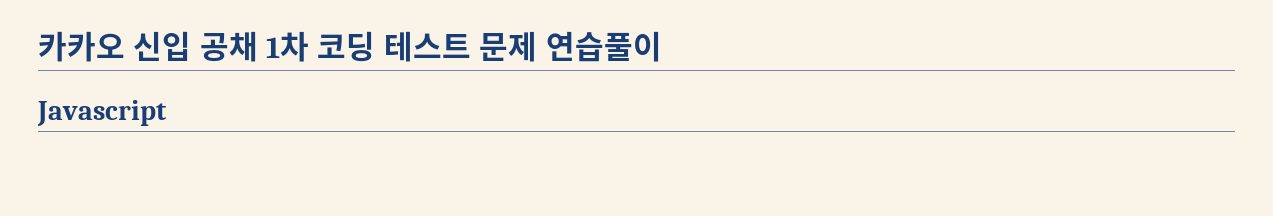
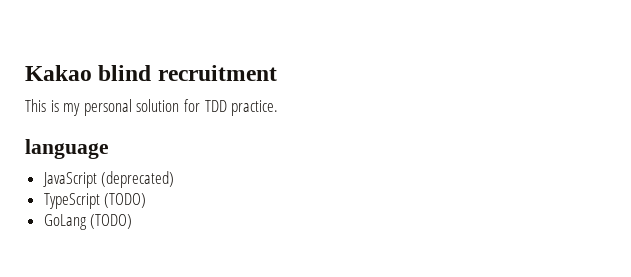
[38,31,662,62] [37,100,167,127] 카카오 신입 공채 1차 코딩 테스트 문제 연습풀이 // Javascript -> [25,65,277,81] [25,99,279,116] [25,139,109,159] [42,171,175,188] [43,193,147,209] [43,214,133,230] Kakao blind recruitment // This is my personal solution for TDD practice. // language // JavaScript (deprecated) // TypeScript (TODO) // GoLang (TODO)

